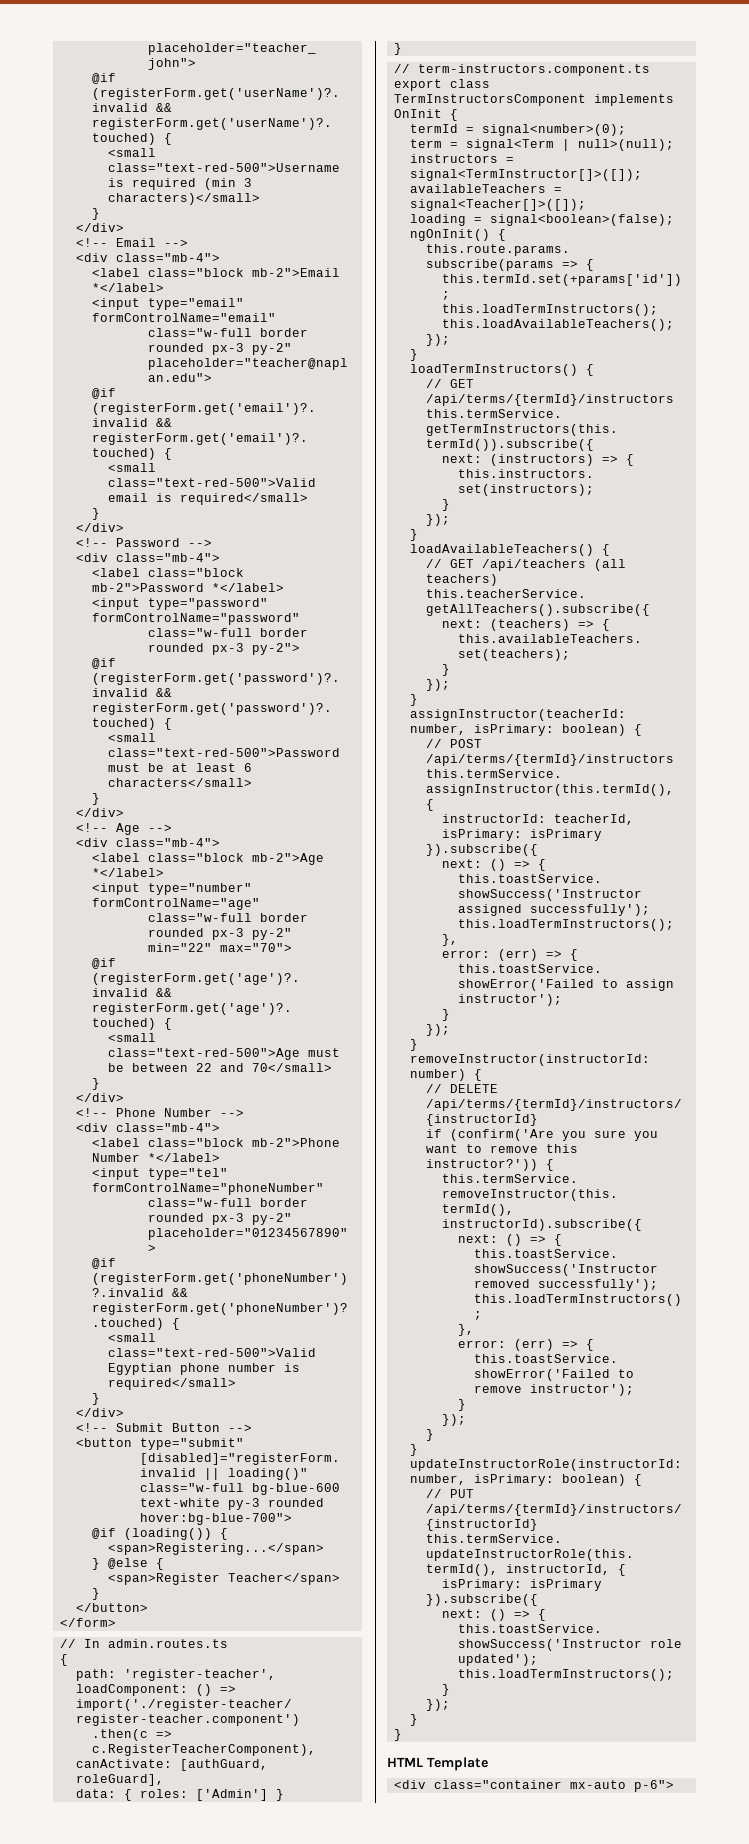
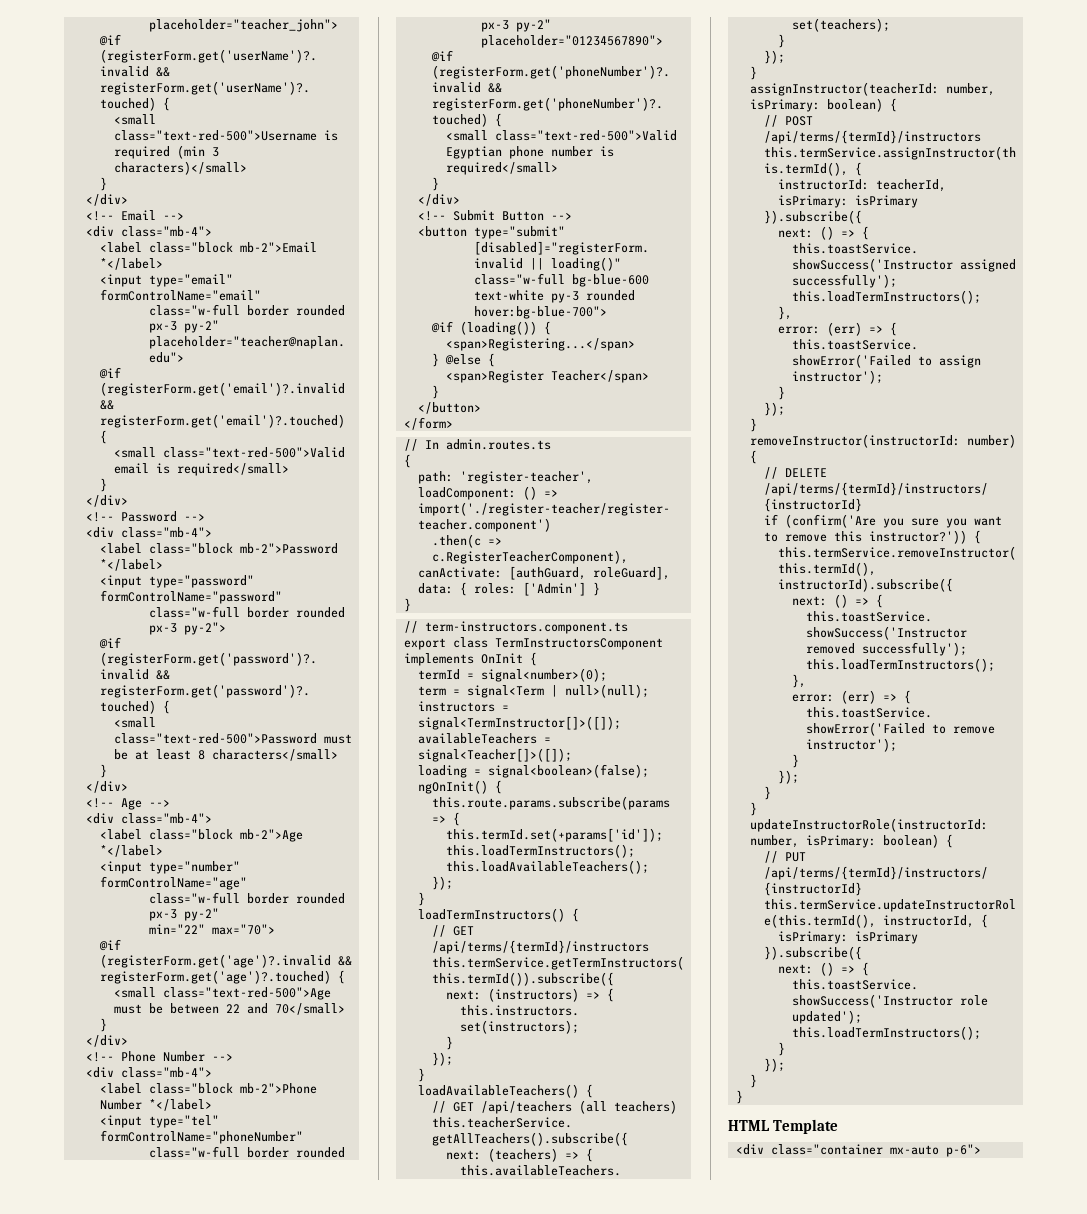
[243,763,252,772] 6 -> [197,750,205,760] 8

